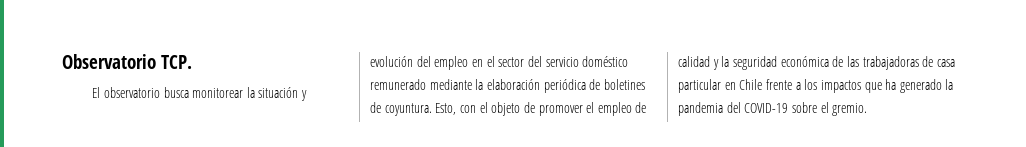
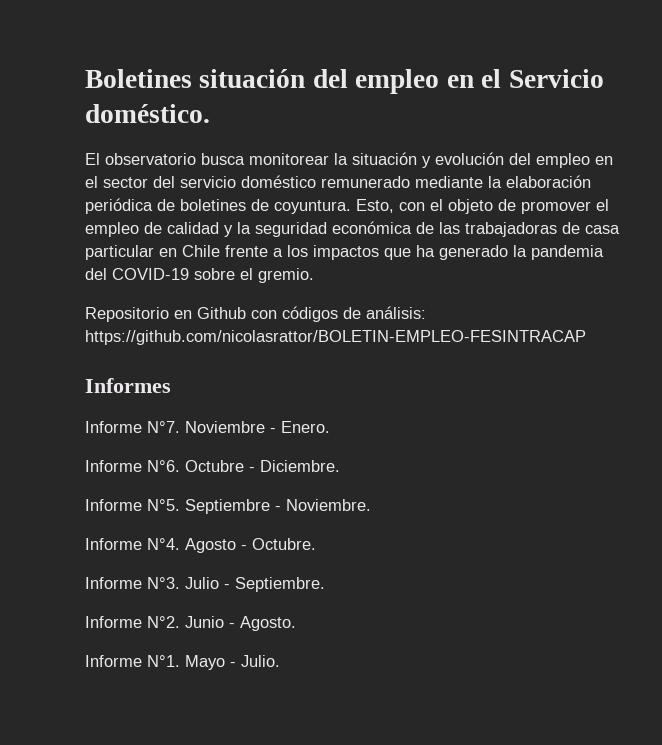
[62,54,192,69] Observatorio TCP. -> [85,69,604,94] [85,104,210,123] Boletines situación del empleo en el Servicio doméstico.
(868, 109) none -> [85,306,426,322] [85,330,586,345] [85,378,171,393] [85,421,330,433] [85,460,340,472] [85,499,371,514] [85,538,316,553] [85,577,325,592] [85,616,296,631] [85,655,280,670] // Repositorio en Github con códigos de análisis: https://github.com/nicolasrattor/BOLETIN-EMPLEO-FESINTRACAP // Informes // Informe N°7. Noviembre - Enero. // Informe N°6. Octubre - Diciembre. // Informe N°5. Septiembre - Noviembre. // Informe N°4. Agosto - Octubre. // Informe N°3. Julio - Septiembre. // Informe N°2. Junio - Agosto. // Informe N°1. Mayo - Julio.

